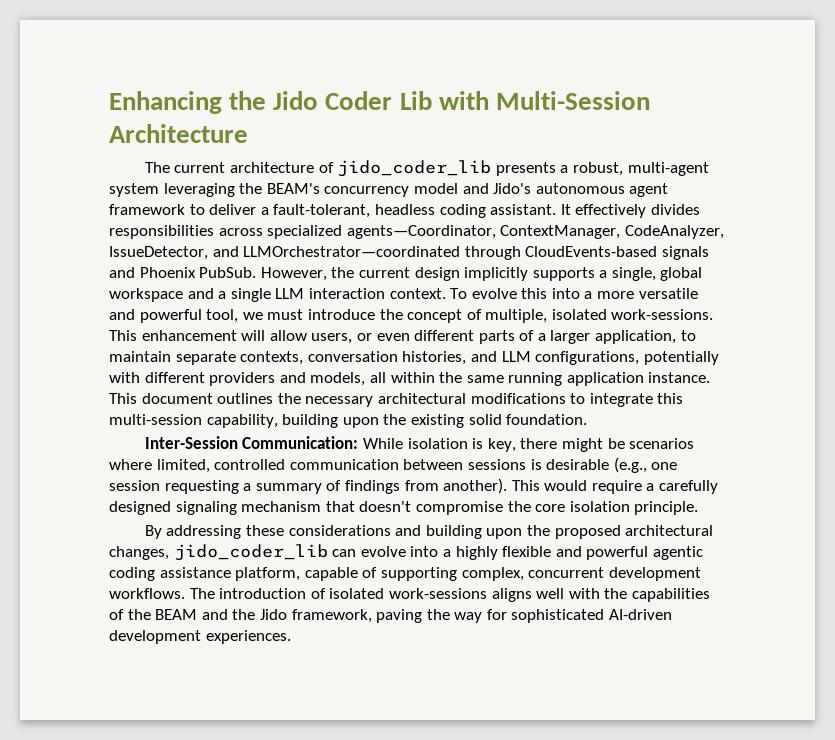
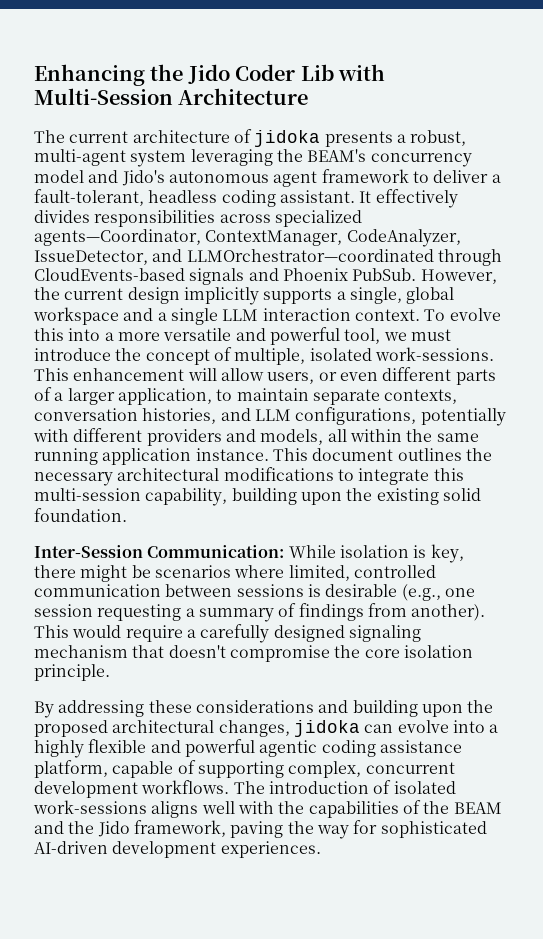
[337,160,492,177] jido_coder_lib -> [254,130,321,147] jidoka
[173,544,328,561] jido_coder_lib -> [293,720,360,737] jidoka

